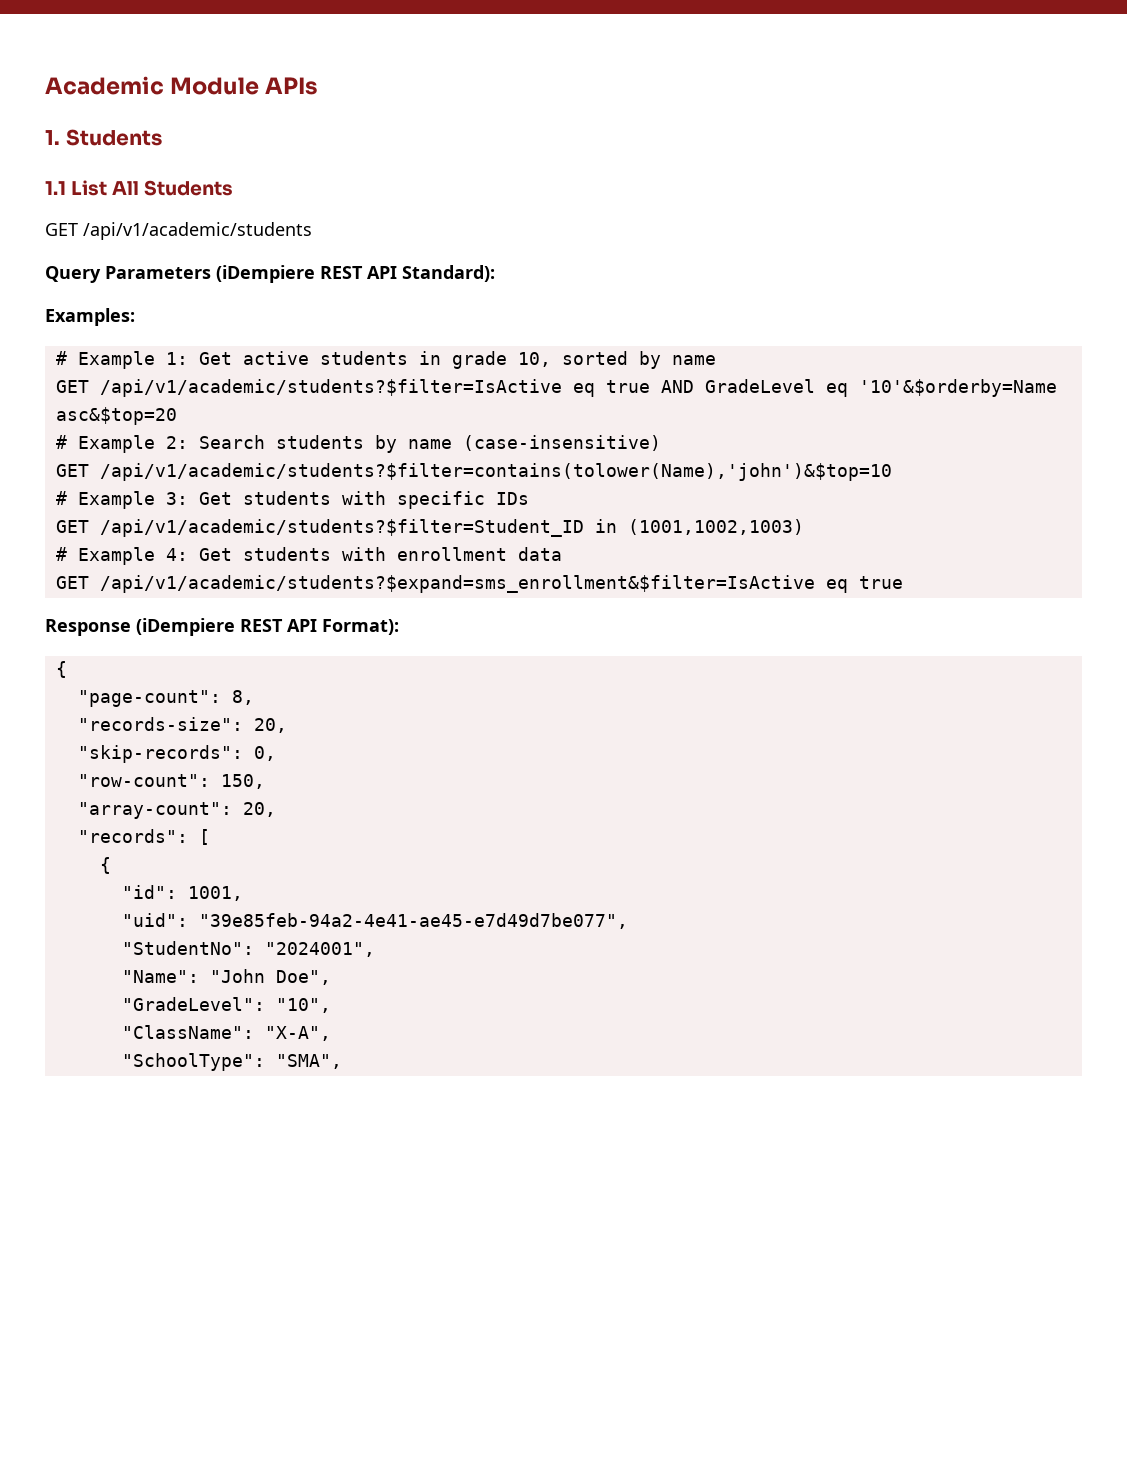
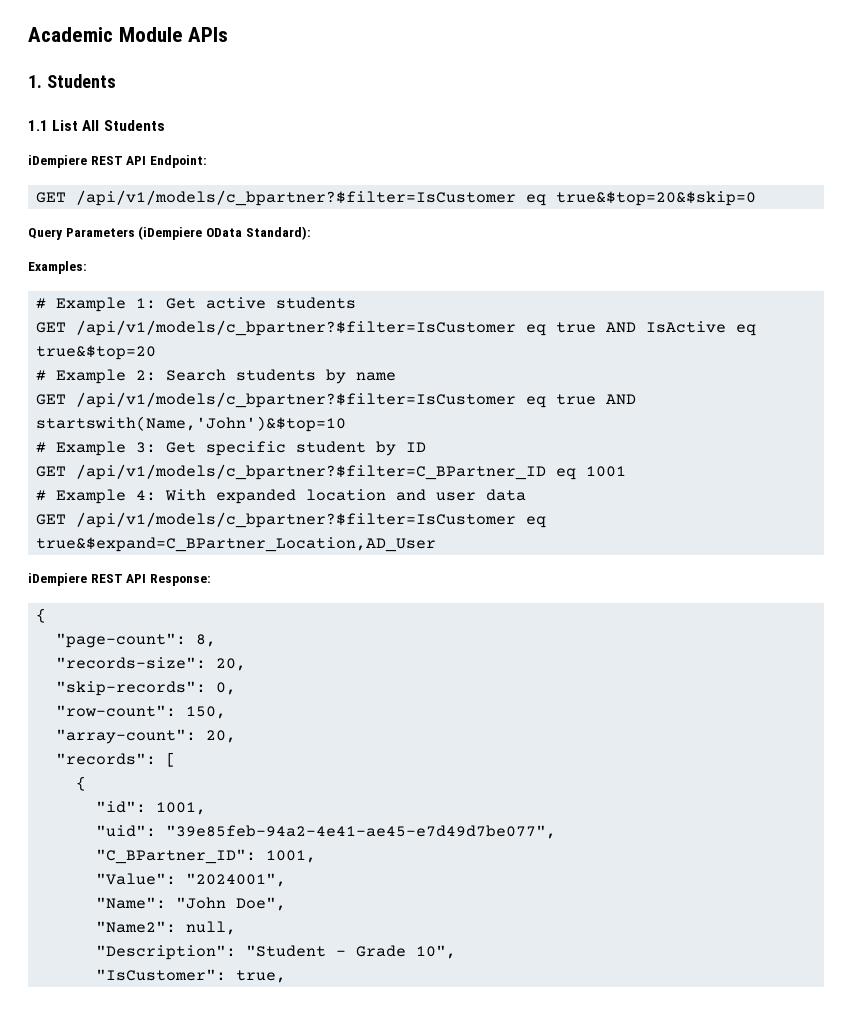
[45,222,312,240] GET /api/v1/academic/students -> [28,155,207,168] [36,190,757,206] iDempiere REST API Endpoint: // GET /api/v1/models/c_bpartner?$filter=IsCustomer eq true&$top=20&$skip=0
[320,266,397,279] REST API -> [205,228,242,237] OData
[418,351,716,369] [55,379,1057,397] [55,407,177,425] in grade 10, sorted by name // GET /api/v1/academic/students?$filter=IsActive eq true AND GradeLevel eq '10'&$orderby=Name asc&$top=20 -> [36,320,757,336] [36,345,157,360] // GET /api/v1/models/c_bpartner?$filter=IsCustomer eq true AND IsActive eq true&$top=20
[462,435,661,451] [55,463,892,481] (case-insensitive) // GET /api/v1/academic/students?$filter=contains(tolower(Name),'john')&$top=10 -> [36,392,637,408] [36,416,347,432] // GET /api/v1/models/c_bpartner?$filter=IsCustomer eq true AND startswith(Name,'John')&$top=10
[242,491,529,509] [55,519,804,537] [55,547,562,565] [55,575,903,593] [45,618,399,636] students with specific IDs // GET /api/v1/academic/students?$filter=Student_ID in (1001,1002,1003) // # Example 4: Get students with enrollment data // GET /api/v1/academic/students?$expand=sms_enrollment&$filter=IsActive eq true // Response (iDempiere REST API Format): -> [206,441,427,456] [36,464,627,480] [36,489,527,504] [36,512,547,528] [36,537,437,552] [28,573,211,586] specific student by ID // GET /api/v1/models/c_bpartner?$filter=C_BPartner_ID eq 1001 // # Example 4: With expanded location and user data // GET /api/v1/models/c_bpartner?$filter=IsCustomer eq true&$expand=C_BPartner_Location,AD_User // iDempiere REST API Response:
[121,941,254,955] "StudentNo": -> [96,849,317,864] [96,873,177,885] "C_BPartner_ID": 1001, // "Value":
[121,997,331,1013] [121,1025,331,1041] [121,1053,342,1071] "GradeLevel": "10", // "ClassName": "X-A", // "SchoolType": "SMA", -> [96,921,237,935] [96,945,457,960] [96,969,287,983] "Name2": null, // "Description": "Student - Grade 10", // "IsCustomer": true,

